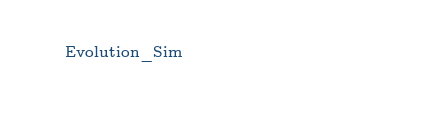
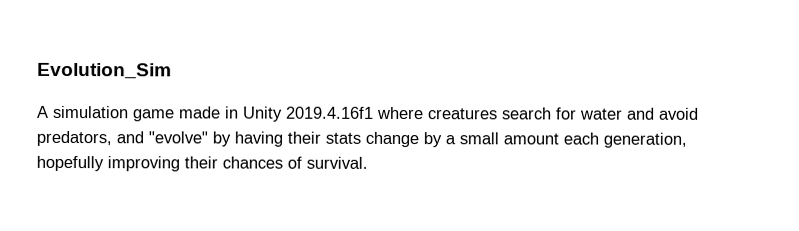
(182, 54) none -> [36,105,699,122] [36,130,687,148] [36,155,368,172] // A simulation game made in Unity 2019.4.16f1 where creatures search for water and avoid predators, and "evolve" by having their stats change by a small amount each generation, hopefully improving their chances of survival.

